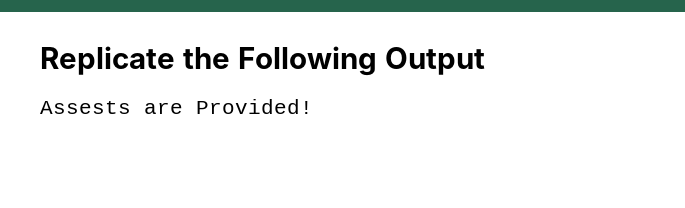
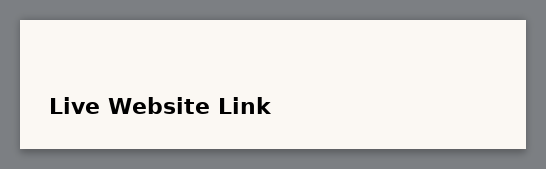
[40,46,485,76] [40,99,313,114] Replicate the Following Output // Assests are Provided! -> [49,97,272,114] Live Website Link

